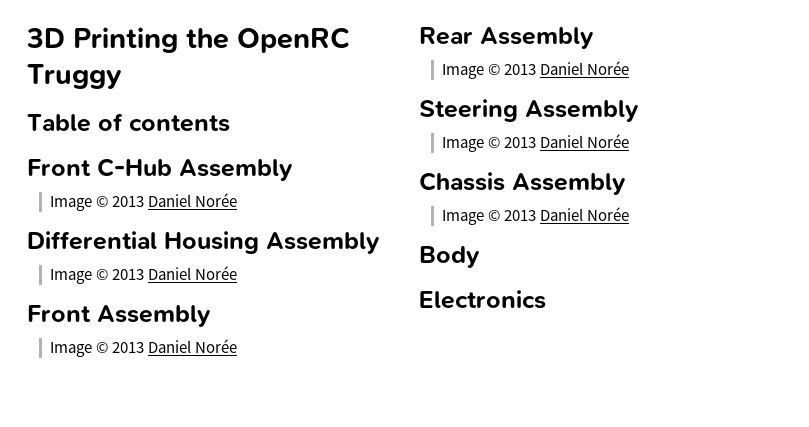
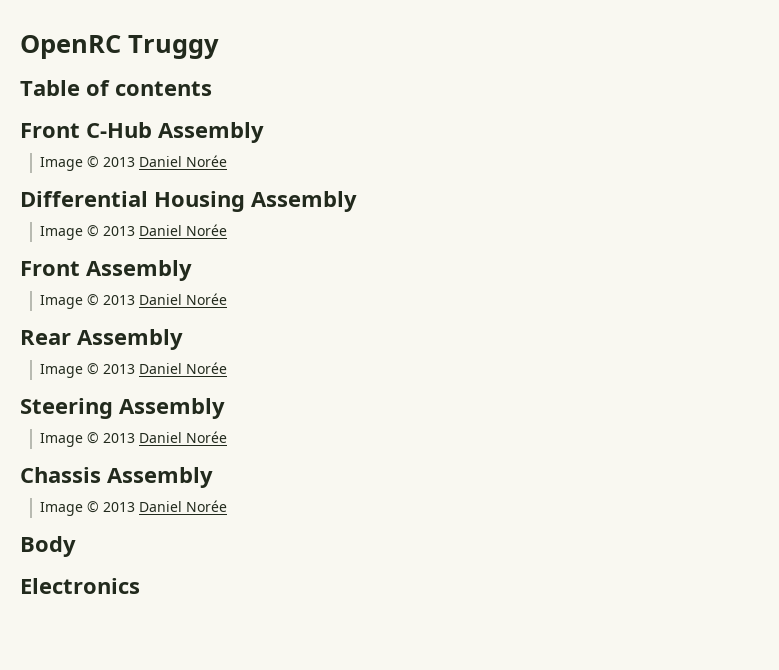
[26,27,229,53] 3D Printing the -> (20, 47) none

